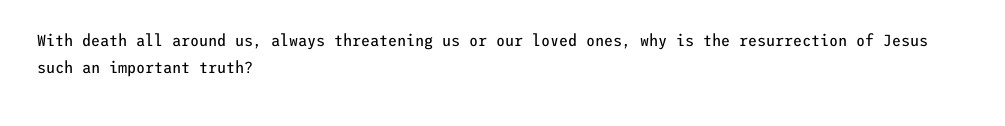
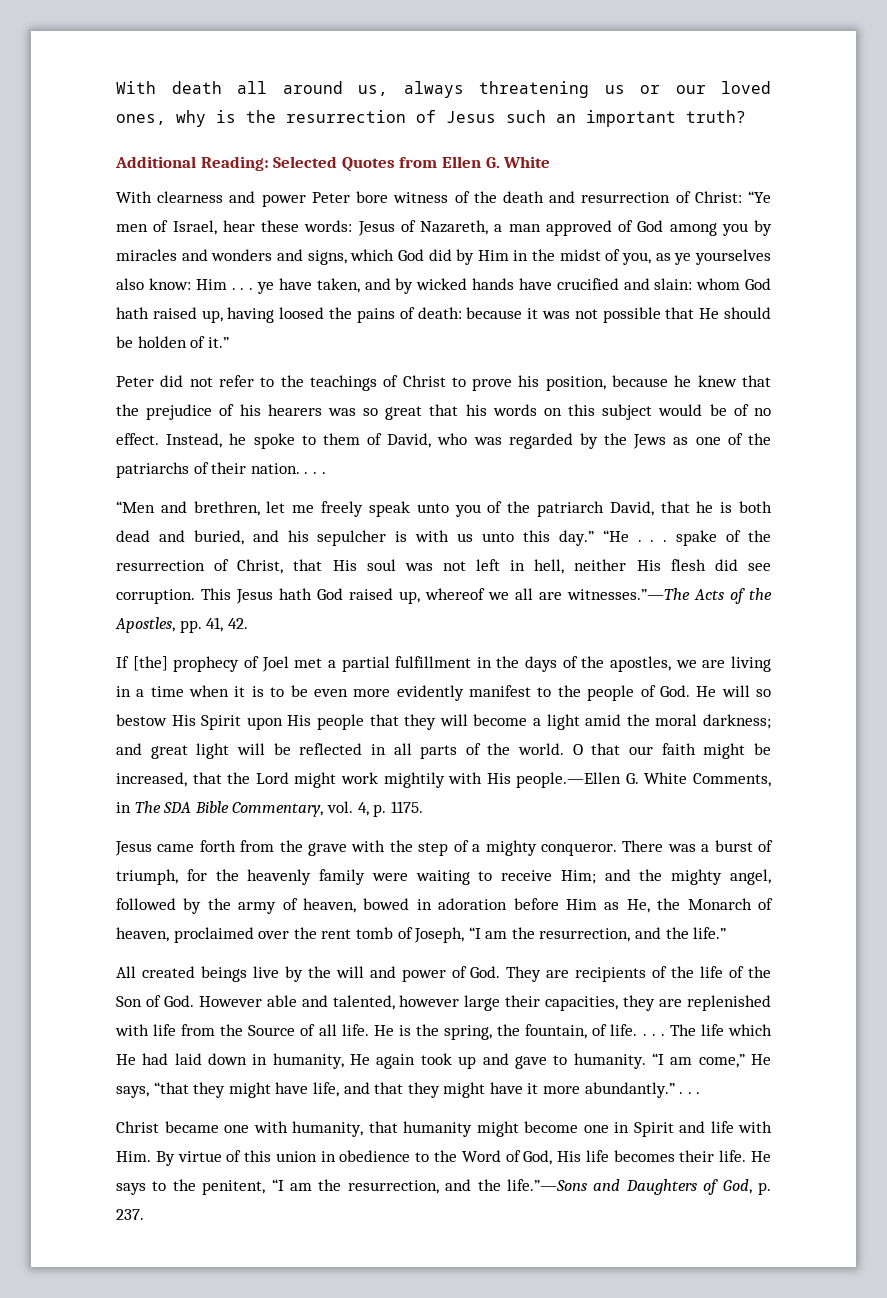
(253, 67) none -> [115,156,551,172] [116,191,771,207] [116,220,772,236] [116,249,771,265] [116,278,771,294] [116,307,771,323] [116,336,229,348] [116,375,771,391] [116,404,771,420] [116,433,771,449] [116,462,326,478] [116,501,772,517] [116,530,772,546] [116,559,771,574] [116,588,772,604] [115,617,248,633] [116,656,771,672] [116,685,771,701] [116,714,772,730] [116,743,771,759] [116,772,771,788] [116,801,423,817] [115,840,773,856] [116,869,771,885] [116,898,773,914] [116,927,727,943] [116,966,772,982] [116,995,771,1011] [115,1024,772,1040] [116,1053,772,1069] [116,1082,701,1098] [116,1121,772,1137] [116,1150,772,1166] [116,1179,771,1195] [116,1209,144,1220] // Additional Reading: Selected Quotes from Ellen G. White // With clearness and power Peter bore witness of the death and resurrection of Christ: “Ye men of Israel, hear these words: Jesus of Nazareth, a man approved of God among you by miracles and wonders and signs, which God did by Him in the midst of you, as ye yourselves also know: Him . . . ye have taken, and by wicked hands have crucified and slain: whom God hath raised up, having loosed the pains of death: because it was not possible that He should be holden of it.” // Peter did not refer to the teachings of Christ to prove his position, because he knew that the prejudice of his hearers was so great that his words on this subject would be of no effect. Instead, he spoke to them of David, who was regarded by the Jews as one of the patriarchs of their nation. . . . // “Men and brethren, let me freely speak unto you of the patriarch David, that he is both dead and buried, and his sepulcher is with us unto this day.” “He . . . spake of the resurrection of Christ, that His soul was not left in hell, neither His flesh did see corruption. This Jesus hath God raised up, whereof we all are witnesses.”—The Acts of the Apostles, pp. 41, 42. // If [the] prophecy of Joel met a partial fulfillment in the days of the apostles, we are living in a time when it is to be even more evidently manifest to the people of God. He will so bestow His Spirit upon His people that they will become a light amid the moral darkness; and great light will be reflected in all parts of the world. O that our faith might be increased, that the Lord might work mightily with His people.—Ellen G. White Comments, in The SDA Bible Commentary, vol. 4, p. 1175. // Jesus came forth from the grave with the step of a mighty conqueror. There was a burst of triumph, for the heavenly family were waiting to receive Him; and the mighty angel, followed by the army of heaven, bowed in adoration before Him as He, the Monarch of heaven, proclaimed over the rent tomb of Joseph, “I am the resurrection, and the life.” // All created beings live by the will and power of God. They are recipients of the life of the Son of God. However able and talented, however large their capacities, they are replenished with life from the Source of all life. He is the spring, the fountain, of life. . . . The life which He had laid down in humanity, He again took up and gave to humanity. “I am come,” He says, “that they might have life, and that they might have it more abundantly.” . . . // Christ became one with humanity, that humanity might become one in Spirit and life with Him. By virtue of this union in obedience to the Word of God, His life becomes their life. He says to the penitent, “I am the resurrection, and the life.”—Sons and Daughters of God, p. 237.

